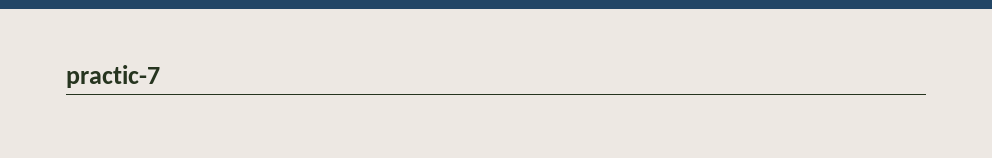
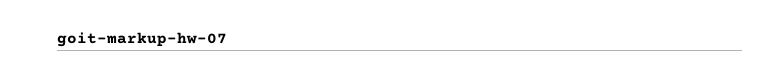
[66,65,160,88] practic-7 -> [57,32,227,47] goit-markup-hw-07

